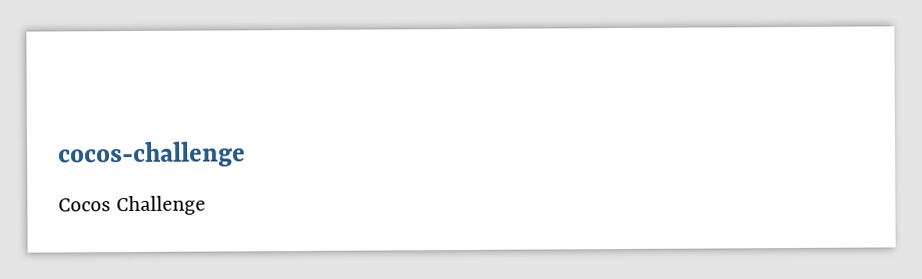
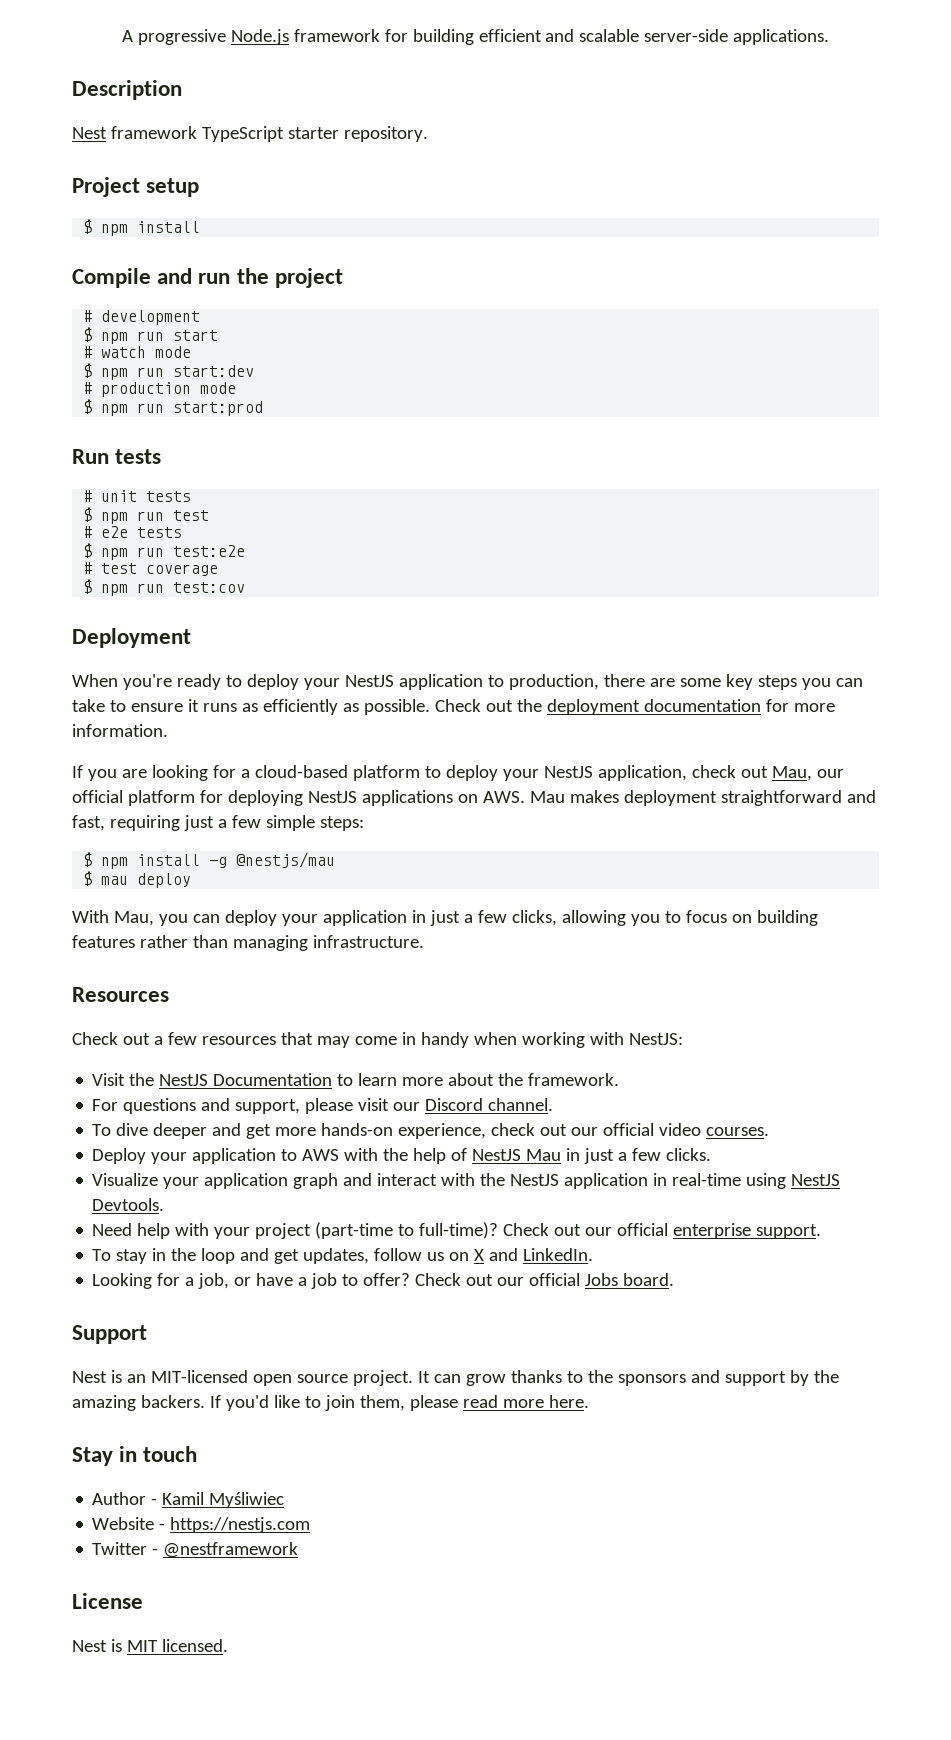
[58,141,246,168] [58,195,207,216] cocos-challenge // Cocos Challenge -> [121,29,830,45] [72,80,182,100] [72,126,428,142] [72,177,200,197] [83,219,201,236] [72,268,343,288] [83,310,201,325] [83,327,219,344] [83,346,192,358] [83,363,255,380] [83,382,237,397] [83,399,264,416] [72,449,162,464] [83,490,192,502] [83,507,210,524] [83,526,183,538] [83,543,246,560] [83,562,219,576] [83,579,246,596] [72,628,191,648] [72,674,863,690] [72,699,835,715] [72,724,168,737] [72,765,844,781] [72,790,876,806] [72,815,364,831] [83,852,336,869] [83,871,192,888] [72,910,818,926] [72,935,424,951] [72,987,169,1002] [72,1032,683,1048] [92,1073,620,1086] [92,1098,554,1114] [92,1123,770,1139] [92,1148,712,1164] [92,1173,841,1189] [92,1198,165,1211] [92,1222,822,1239] [92,1248,594,1264] [92,1273,675,1289] [72,1325,147,1344] [72,1370,839,1386] [72,1395,589,1411] [72,1446,198,1466] [92,1492,285,1508] [92,1517,311,1533] [92,1542,299,1558] [72,1593,143,1609] [72,1639,228,1652] A progressive Node.js framework for building efficient and scalable server-side applications. // Description // Nest framework TypeScript starter repository. // Project setup // $ npm install // Compile and run the project // # development // $ npm run start // # watch mode // $ npm run start:dev // # production mode // $ npm run start:prod // Run tests // # unit tests // $ npm run test // # e2e tests // $ npm run test:e2e // # test coverage // $ npm run test:cov // Deployment // When you're ready to deploy your NestJS application to production, there are some key steps you can take to ensure it runs as efficiently as possible. Check out the deployment documentation for more information. // If you are looking for a cloud-based platform to deploy your NestJS application, check out Mau, our official platform for deploying NestJS applications on AWS. Mau makes deployment straightforward and fast, requiring just a few simple steps: // $ npm install -g @nestjs/mau // $ mau deploy // With Mau, you can deploy your application in just a few clicks, allowing you to focus on building features rather than managing infrastructure. // Resources // Check out a few resources that may come in handy when working with NestJS: // Visit the NestJS Documentation to learn more about the framework. // For questions and support, please visit our Discord channel. // To dive deeper and get more hands-on experience, check out our official video courses. // Deploy your application to AWS with the help of NestJS Mau in just a few clicks. // Visualize your application graph and interact with the NestJS application in real-time using NestJS Devtools. // Need help with your project (part-time to full-time)? Check out our official enterprise support. // To stay in the loop and get updates, follow us on X and LinkedIn. // Looking for a job, or have a job to offer? Check out our official Jobs board. // Support // Nest is an MIT-licensed open source project. It can grow thanks to the sponsors and support by the amazing backers. If you'd like to join them, please read more here. // Stay in touch // Author - Kamil Myśliwiec // Website - https://nestjs.com // Twitter - @nestframework // License // Nest is MIT licensed.

